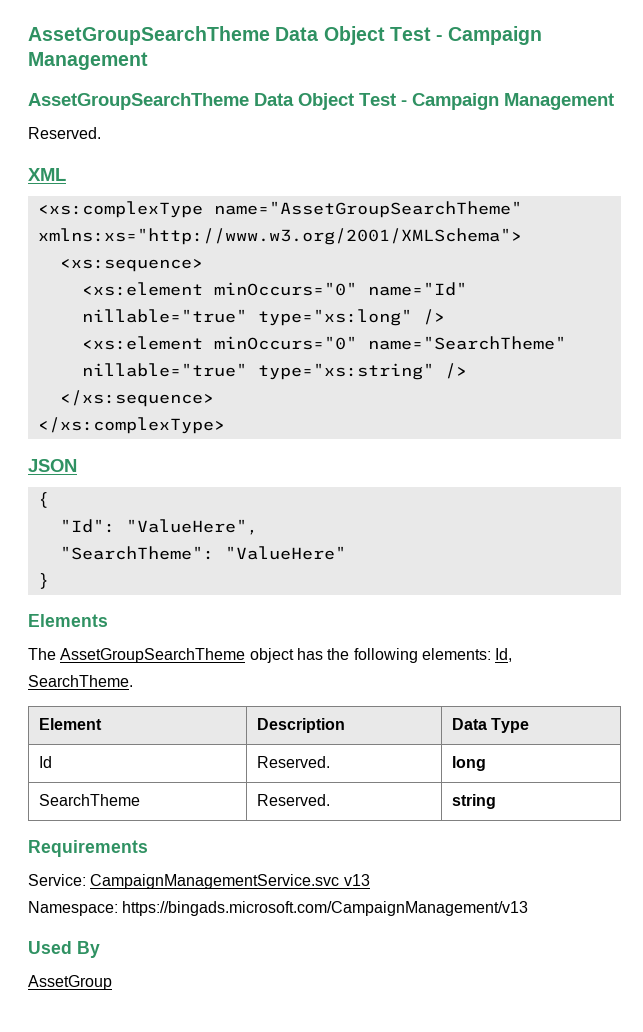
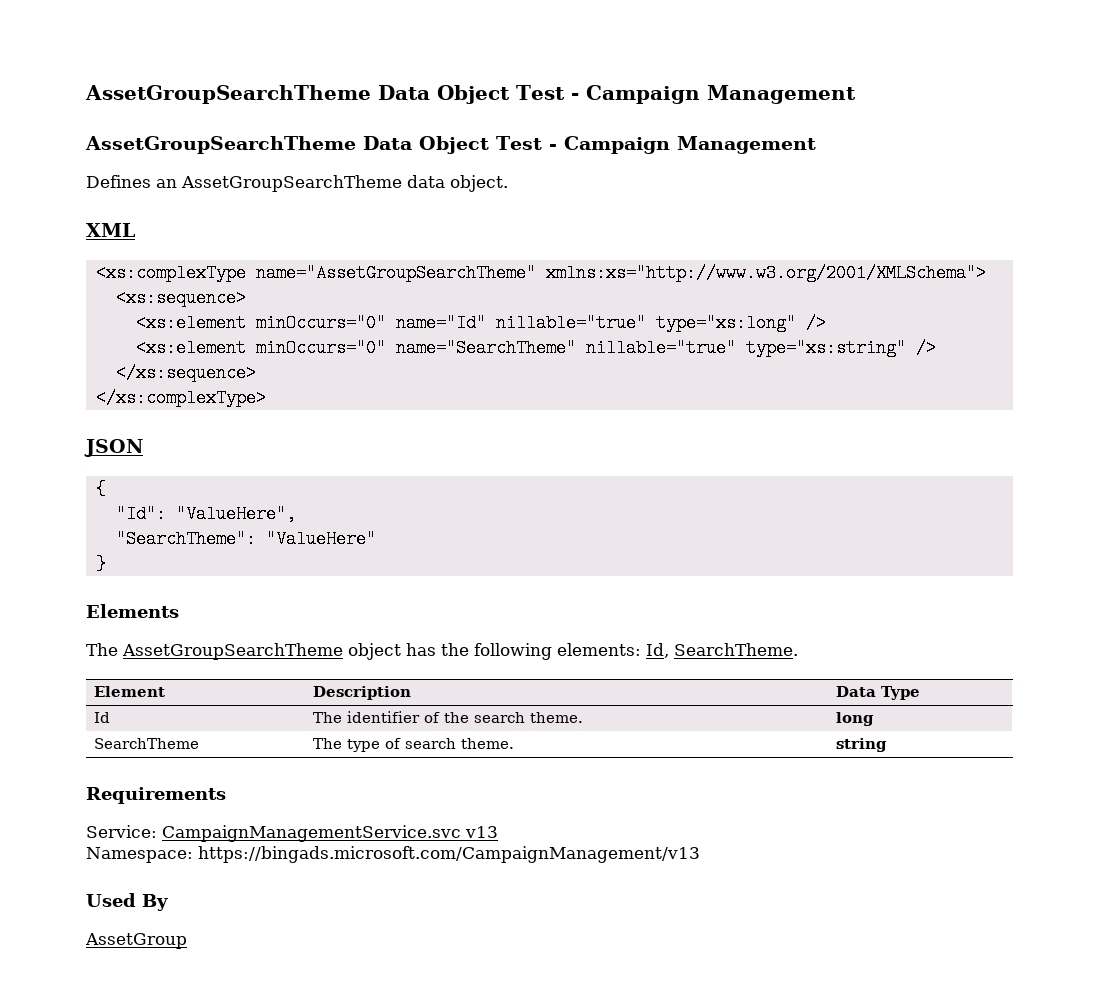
[28,127,101,139] Reserved. -> [86,175,508,192] Defines an AssetGroupSearchTheme data object.
[256,756,330,768] [451,756,486,771] [38,794,140,806] [256,794,330,806] Reserved. | long // SearchTheme | Reserved. -> [312,711,583,723] [835,712,874,726] [93,738,199,749] [312,738,514,752] The identifier of the search theme. | long // SearchTheme | The type of search theme.

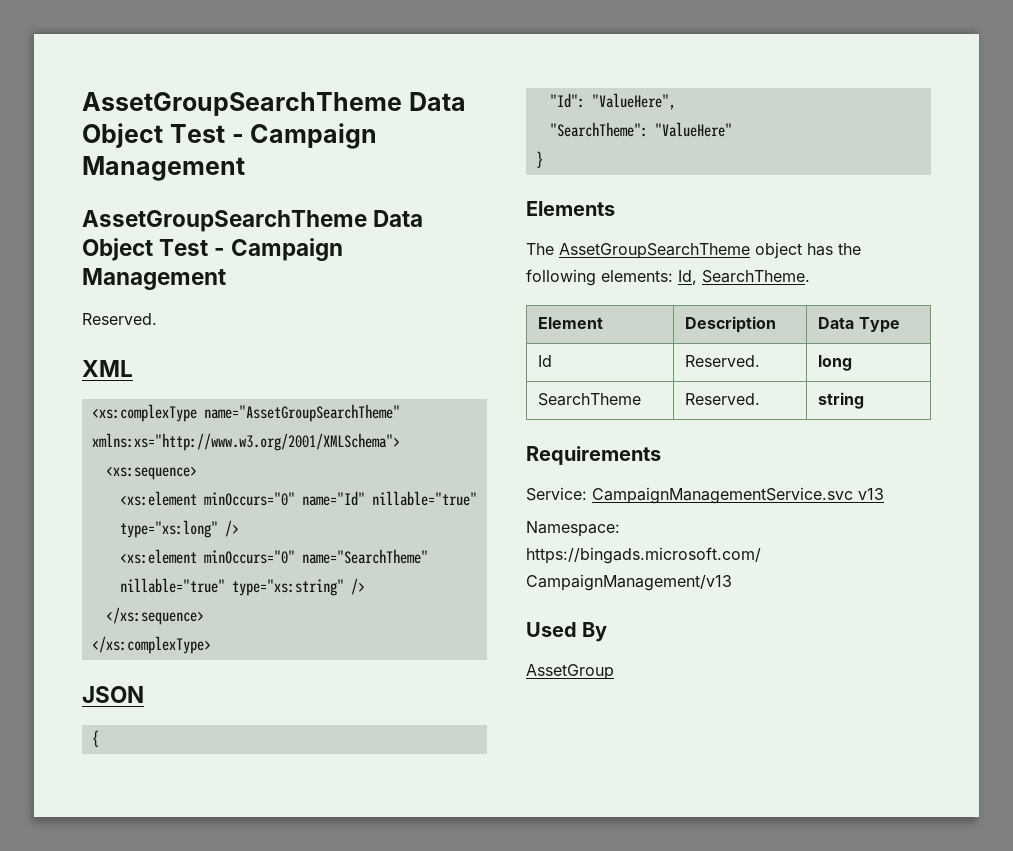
[86,175,508,192] Defines an AssetGroupSearchTheme data object. -> [82,313,157,325] Reserved.
[312,711,583,723] [835,712,874,726] [93,738,199,749] [312,738,514,752] The identifier of the search theme. | long // SearchTheme | The type of search theme. -> [685,355,761,367] [818,355,853,371] [538,393,642,406] [685,393,761,405] Reserved. | long // SearchTheme | Reserved.

